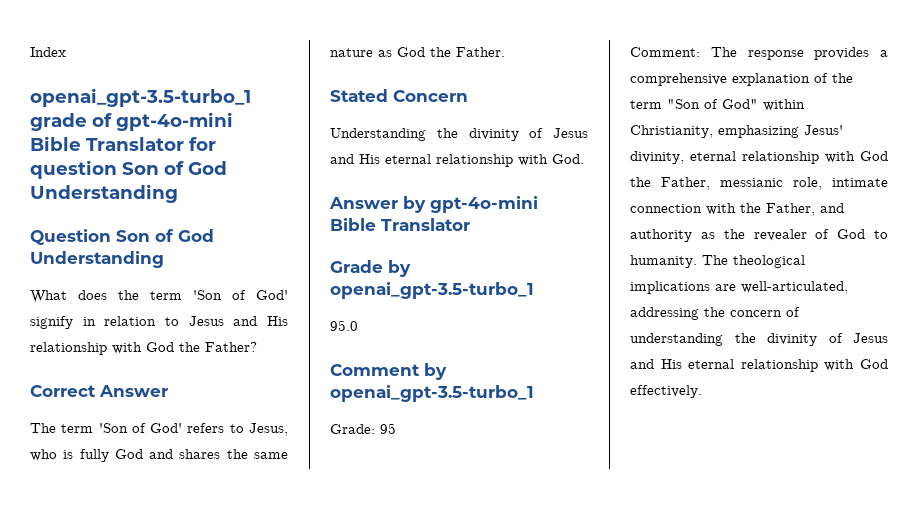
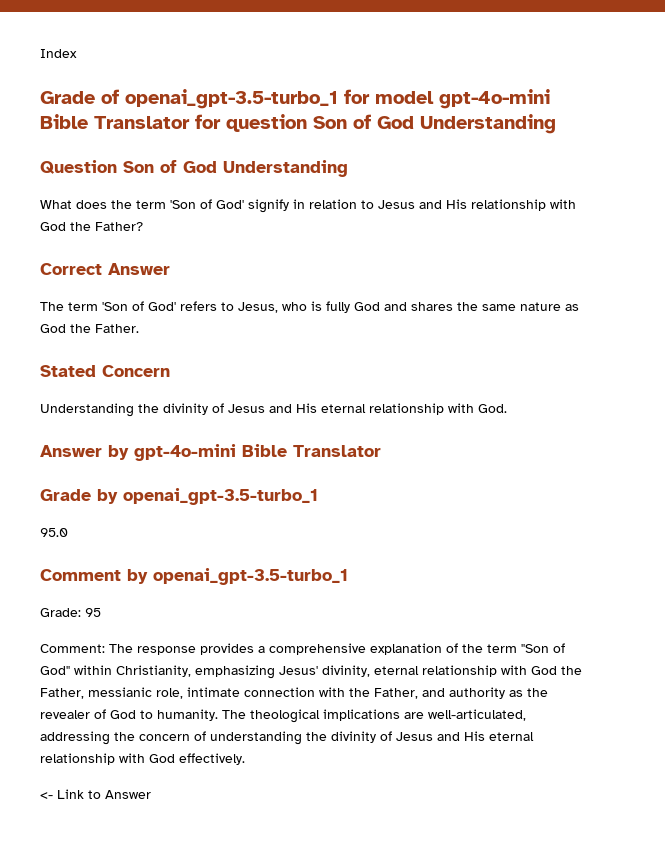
[30,88,251,107] [30,113,112,131] openai_gpt-3.5-turbo_1 grade of -> [40,89,434,109] Grade of openai_gpt-3.5-turbo_1 for model
(702, 391) none -> [40,789,151,799] // <- Link to Answer

